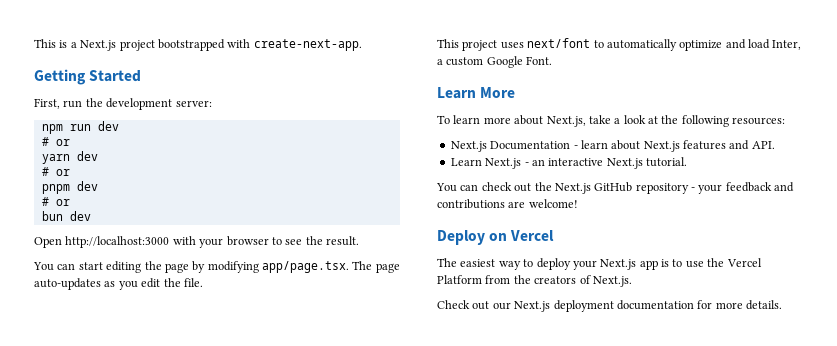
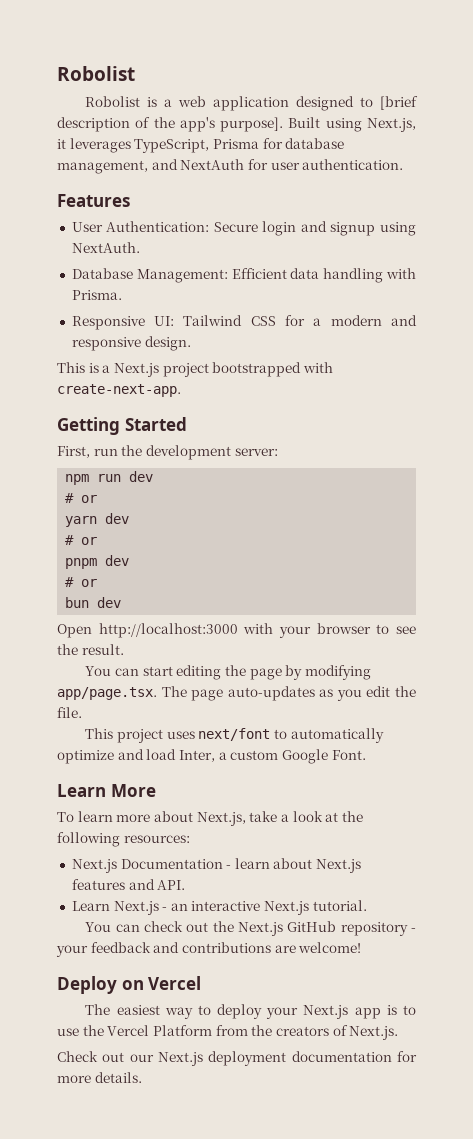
(34, 43) none -> [57,66,135,81] [85,96,419,111] [57,117,416,132] [57,138,345,153] [57,159,404,174] [57,194,130,207] [71,221,416,236] [71,242,140,253] [71,268,416,283] [71,290,122,300] [71,315,417,330] [71,336,191,351] Robolist // Robolist is a web application designed to [brief description of the app's purpose]. Built using Next.js, it leverages TypeScript, Prisma for database management, and NextAuth for user authentication. // Features // User Authentication: Secure login and signup using NextAuth. // Database Management: Efficient data handling with Prisma. // Responsive UI: Tailwind CSS for a modern and responsive design. //

